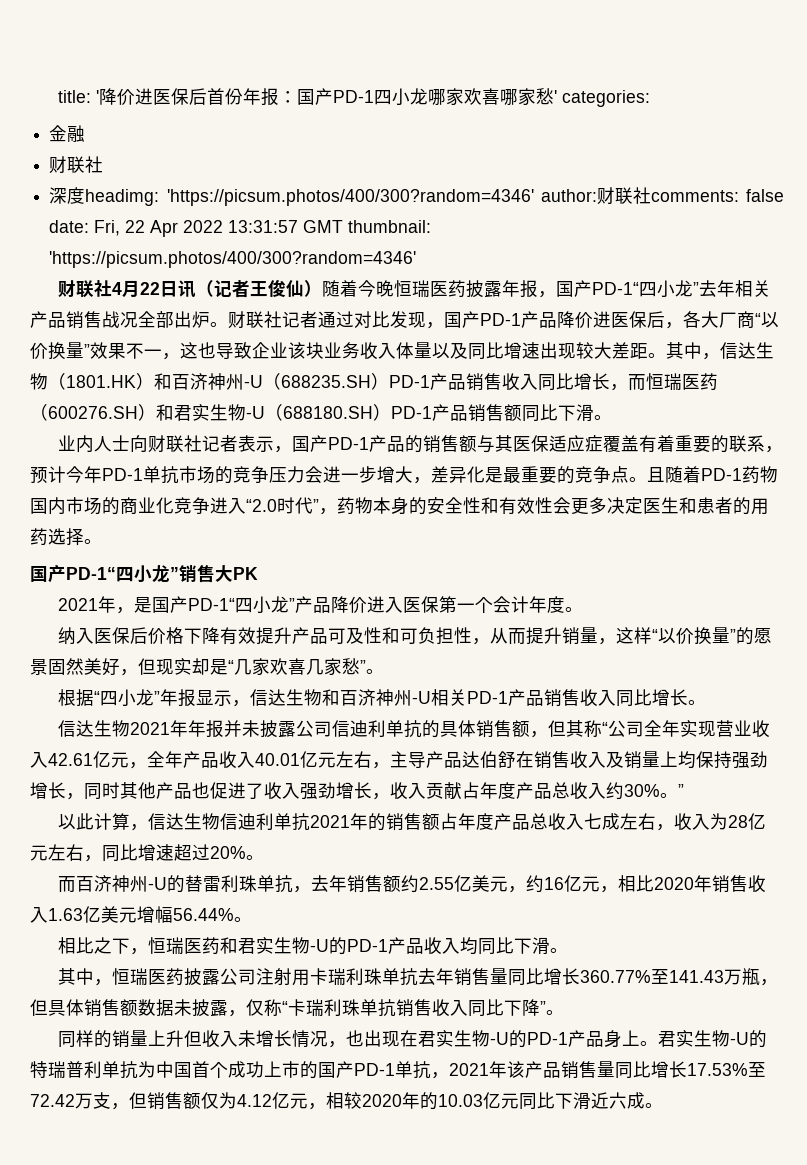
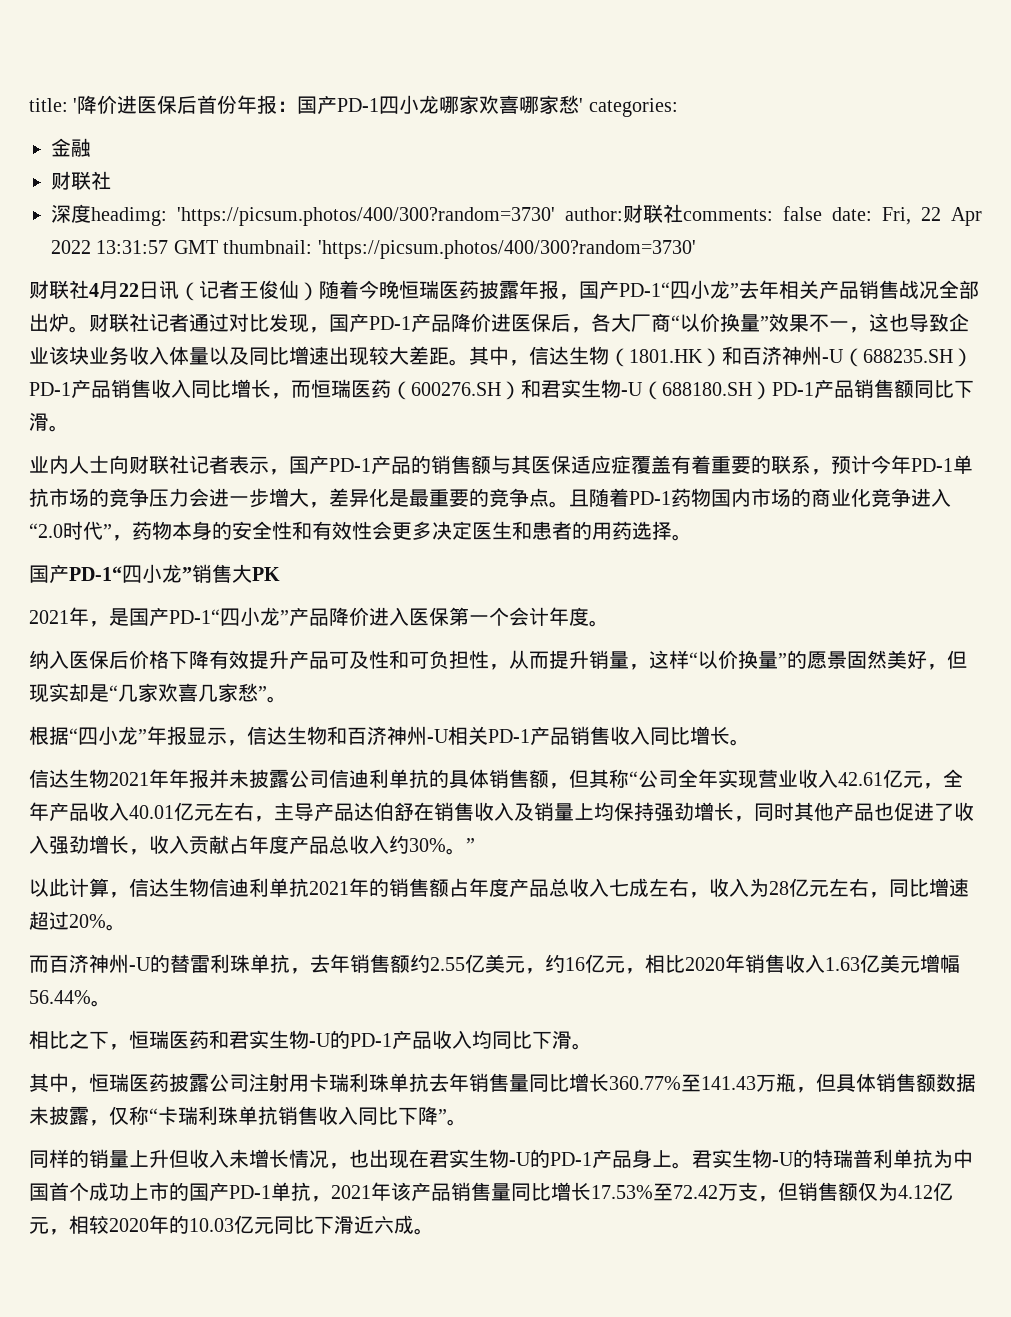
[166,189,534,206] 'https://picsum.photos/400/300?random=4346' -> [177,207,555,226] 'https://picsum.photos/400/300?random=3730'
[49,251,417,268] 'https://picsum.photos/400/300?random=4346' -> [317,240,696,259] 'https://picsum.photos/400/300?random=3730'

